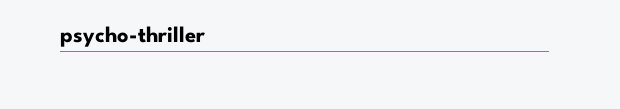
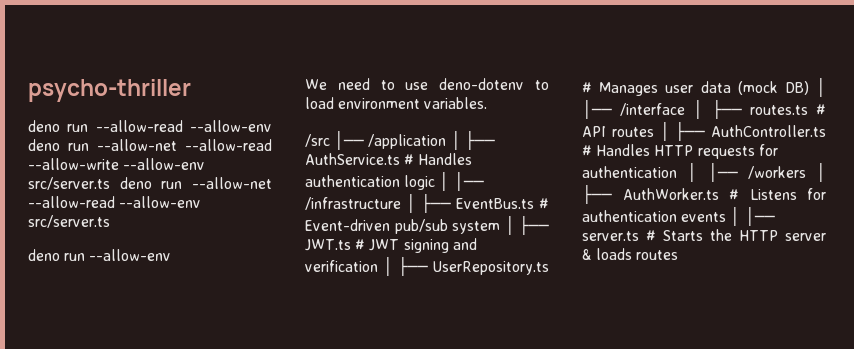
(205, 36) none -> [28,120,272,132] [28,139,272,151] [28,158,206,170] [28,177,272,190] [28,196,202,208] [28,215,110,228] [28,249,172,261] [305,78,549,90] [305,97,488,109] [305,130,495,150] [305,153,473,165] [305,171,484,191] [305,193,549,213] [305,215,549,235] [305,238,477,253] [305,256,549,276] [582,77,826,97] [582,99,826,119] [582,121,826,141] [582,144,778,159] [582,162,826,182] [582,184,826,204] [582,206,775,226] [582,229,826,241] [582,248,679,260] // deno run --allow-read --allow-env deno run --allow-net --allow-read --allow-write --allow-env src/server.ts deno run --allow-net --allow-read --allow-env src/server.ts // deno run --allow-env // We need to use deno-dotenv to load environment variables. // /src │── /application │ ├── AuthService.ts # Handles authentication logic │ │── /infrastructure │ ├── EventBus.ts # Event-driven pub/sub system │ ├── JWT.ts # JWT signing and verification │ ├── UserRepository.ts # Manages user data (mock DB) │ │── /interface │ ├── routes.ts # API routes │ ├── AuthController.ts # Handles HTTP requests for authentication │ │── /workers │ ├── AuthWorker.ts # Listens for authentication events │ │── server.ts # Starts the HTTP server & loads routes

